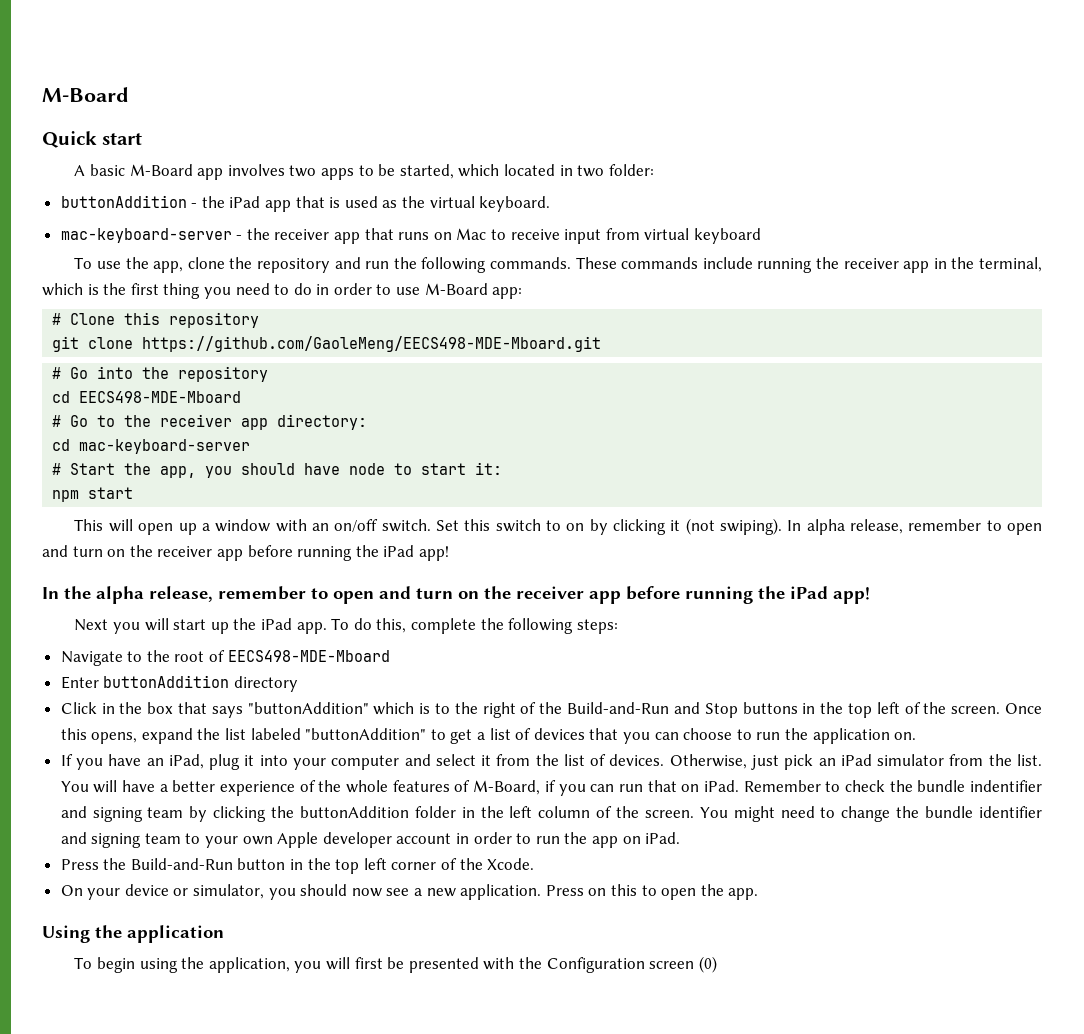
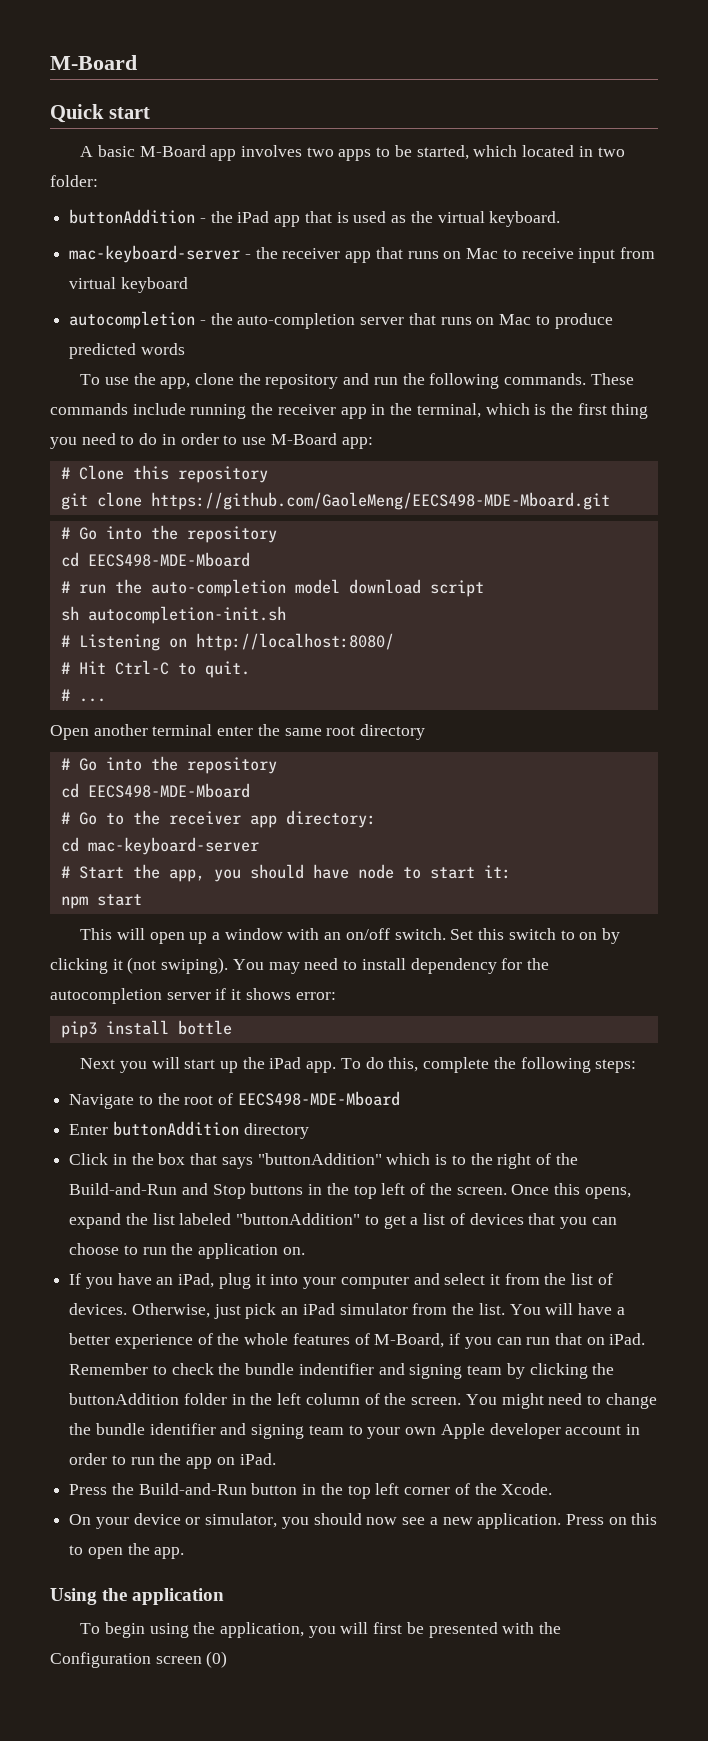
(761, 236) none -> [69,311,613,329] [69,343,185,359] // autocompletion - the auto-completion server that runs on Mac to produce predicted words
(242, 397) none -> [60,579,484,597] [60,606,286,624] [60,633,394,651] [60,660,250,678] [60,689,106,702] [50,724,426,740] [60,756,277,774] [60,783,250,798] // # run the auto-completion model download script // sh autocompletion-init.sh // # Listening on http://localhost:8080/ // # Hit Ctrl-C to quit. // # ... // Open another terminal enter the same root directory // # Go into the repository // cd EECS498-MDE-Mboard
[787,519,1043,535] [42,545,449,561] [42,586,870,604] In alpha release, remember to open and turn on the receiver app before running the iPad app! // In the alpha release, remember to open and turn on the receiver app before running the iPad app! -> [232,958,549,974] [50,988,336,1004] [60,1020,232,1038] You may need to install dependency for the autocompletion server if it shows error: // pip3 install bottle

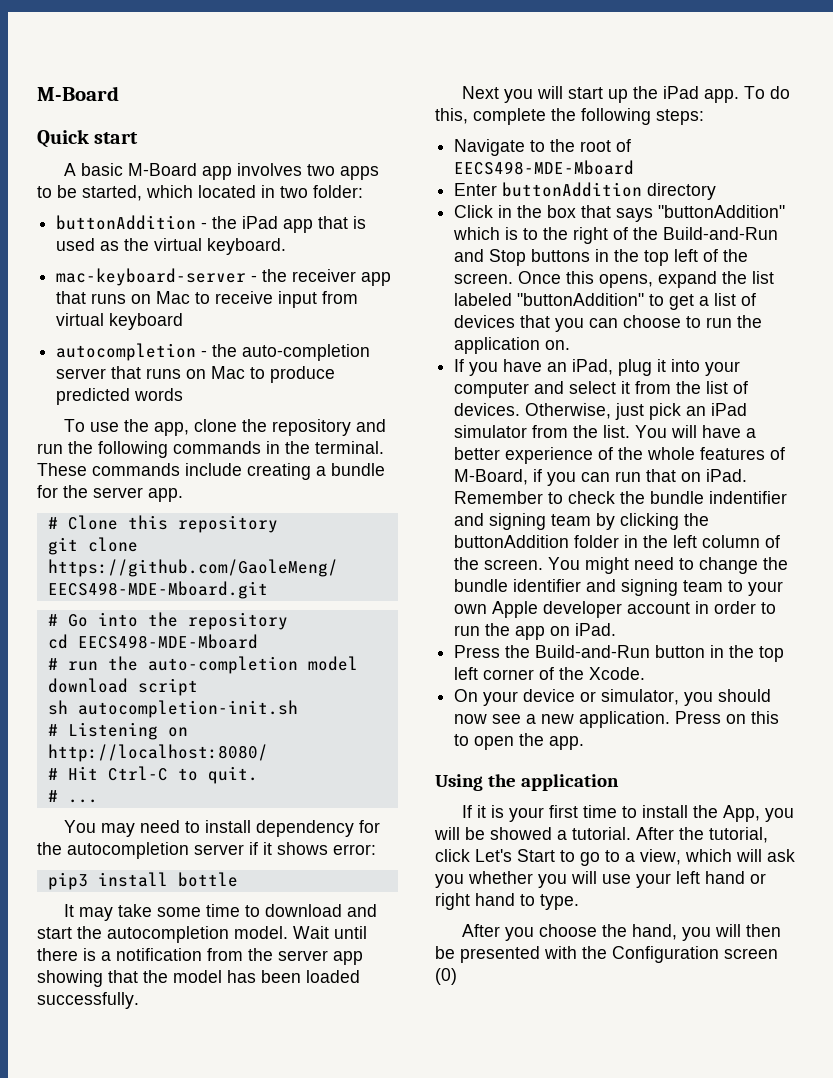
[504,373,634,385] [50,403,649,419] [50,433,373,449] commands. These commands include running the receiver app in the terminal, which is the first thing you need to do in order to use M-Board app: -> [173,441,384,454] [37,463,385,480] [37,485,183,502] commands in the terminal. These commands include creating a bundle for the server app.
[50,724,426,740] [60,756,277,774] [60,783,250,798] [60,810,376,828] [60,837,259,855] [60,864,511,882] [60,894,142,909] [80,928,620,944] [50,957,229,974] Open another terminal enter the same root directory // # Go into the repository // cd EECS498-MDE-Mboard // # Go to the receiver app directory: // cd mac-keyboard-server // # Start the app, you should have node to start it: // npm start // This will open up a window with an on/off switch. Set this switch to on by clicking it (not swiping). -> (98, 801) none
(232, 1027) none -> [63,904,377,921] [37,926,367,943] [37,948,363,965] [37,970,360,987] [37,992,139,1009] // It may take some time to download and start the autocompletion model. Wait until there is a notification from the server app showing that the model has been loaded successfully.
[80,1622,403,1638] To begin using the application, you will first -> [461,805,794,822] [434,827,768,843] [435,849,795,866] [435,871,766,888] [435,893,579,910] [461,924,781,941] If it is your first time to install the App, you will be showed a tutorial. After the tutorial, click Let's Start to go to a view, which will ask you whether you will use your left hand or right hand to type. // After you choose the hand, you will then

